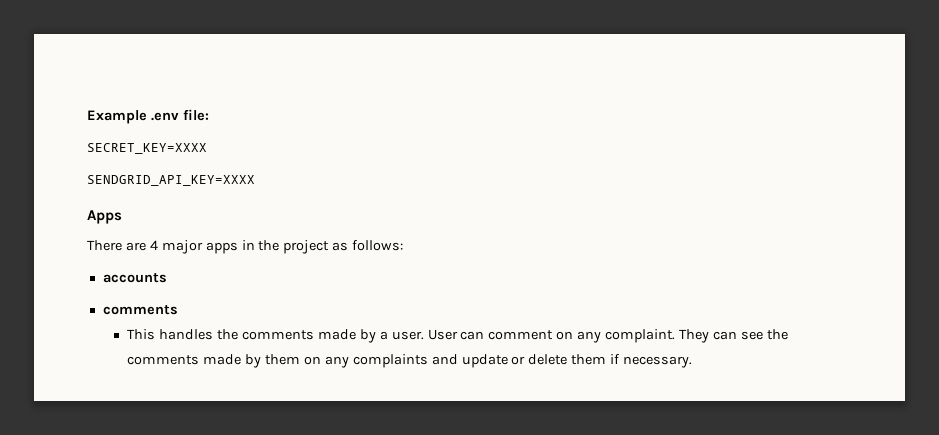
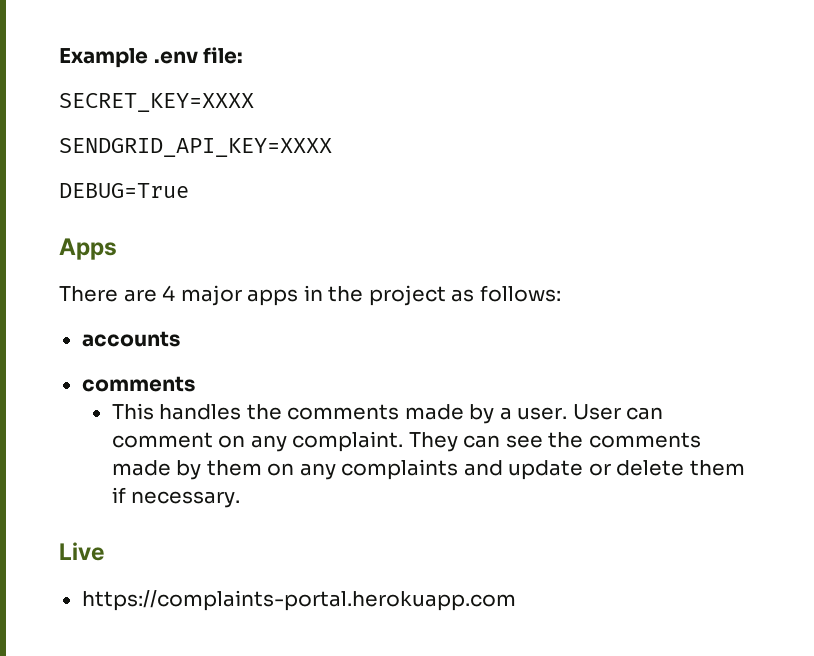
(255, 180) none -> [59,183,189,198] // DEBUG=True
(693, 362) none -> [59,542,105,561] [81,590,516,611] // Live // https://complaints-portal.herokuapp.com

